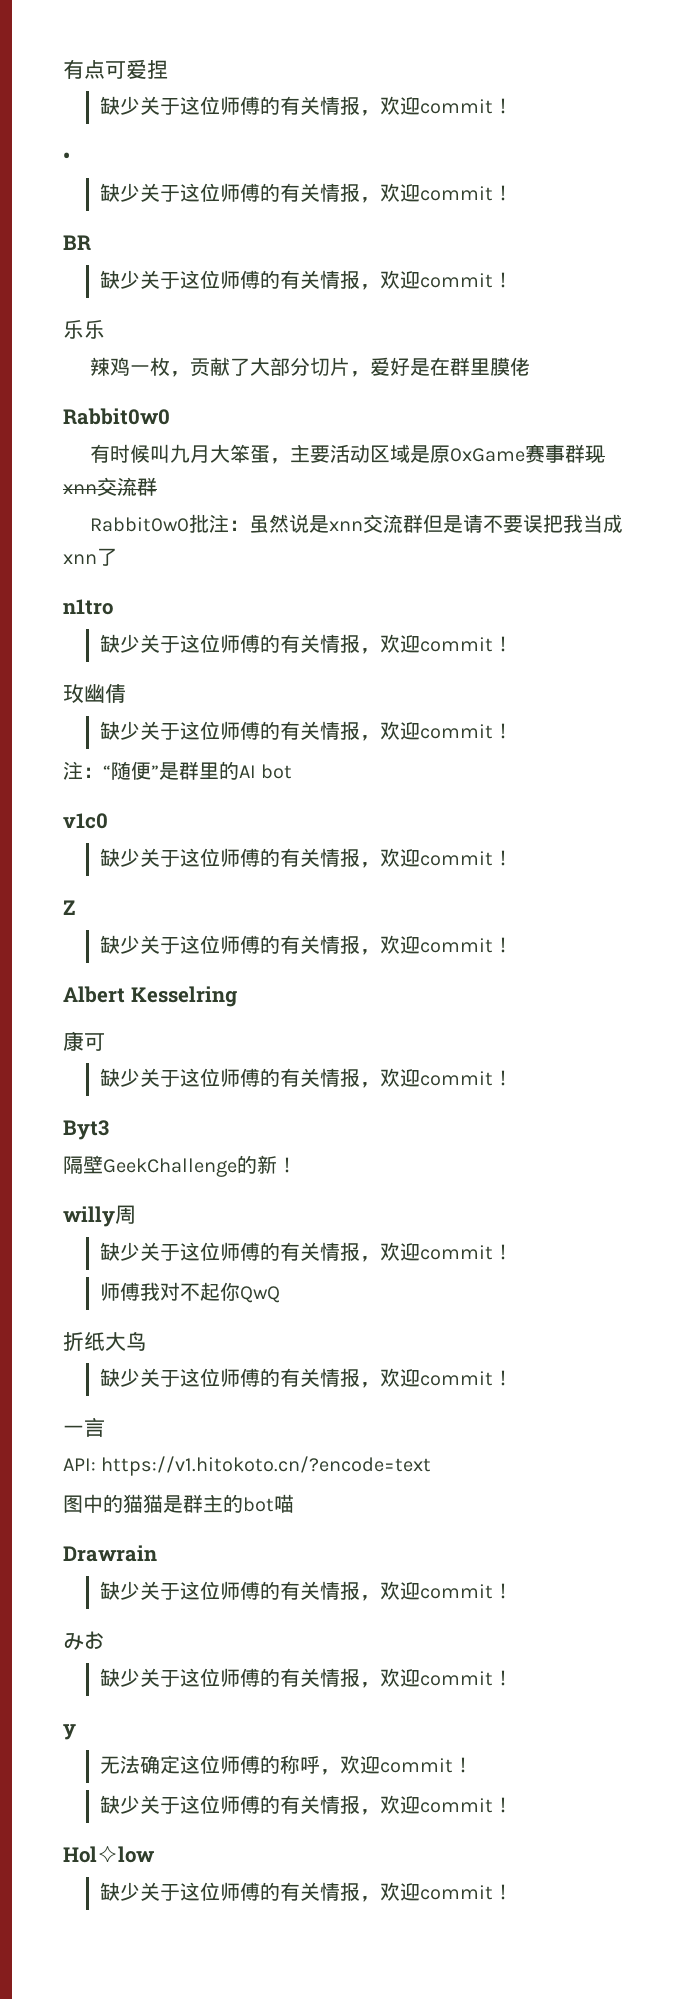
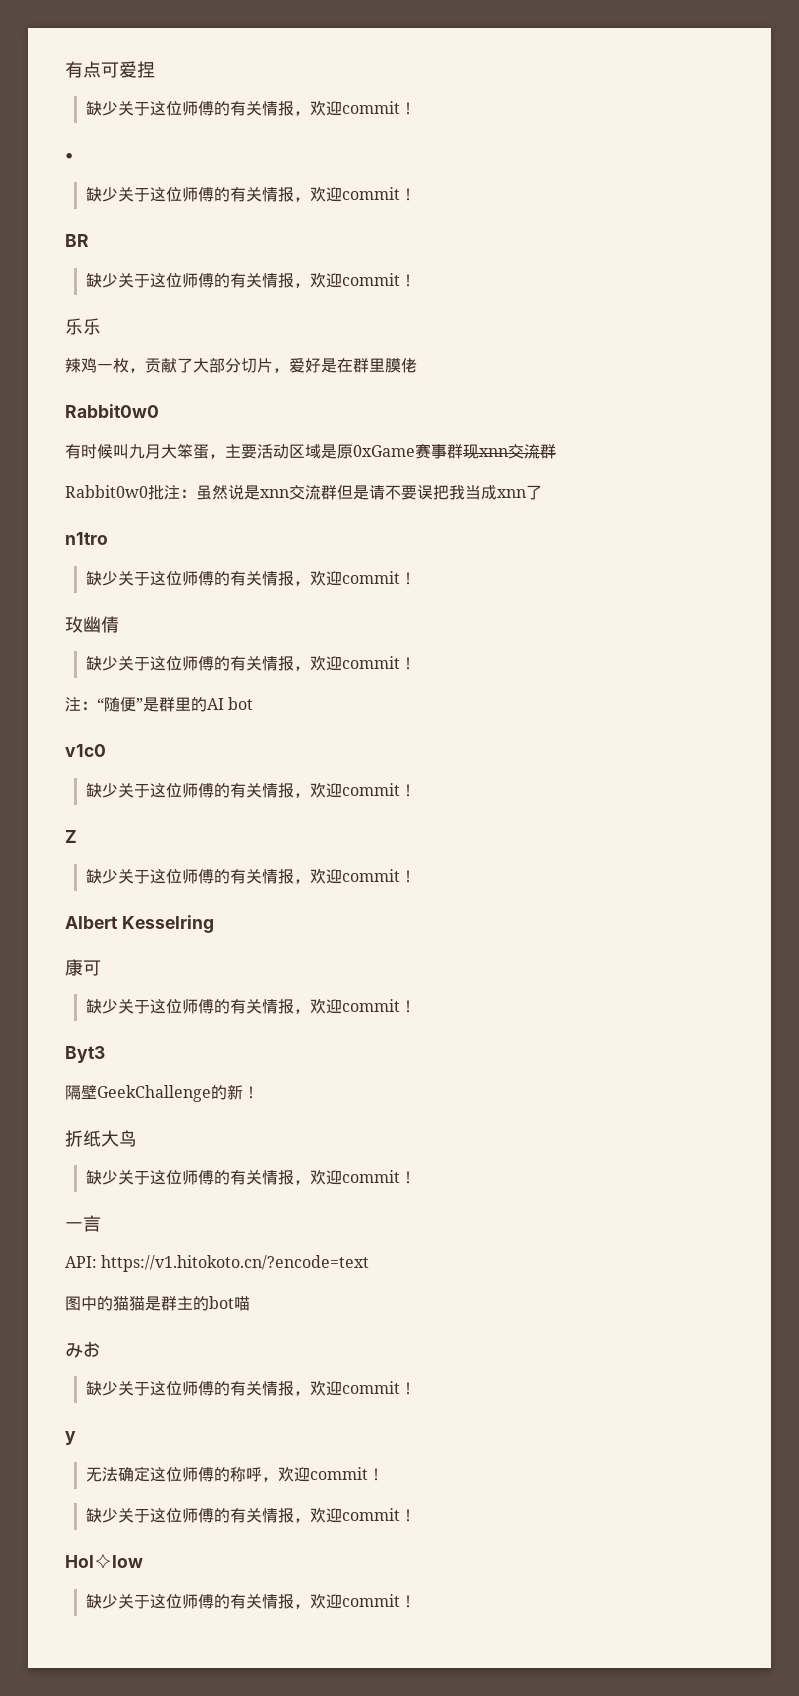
[63,1205,136,1227] [100,1242,514,1262] [100,1282,281,1303] // willy周 // 缺少关于这位师傅的有关情报，欢迎commit！ // 师傅我对不起你QwQ -> (259, 1092) none
[63,1545,157,1562] [100,1581,514,1601] // Drawrain // 缺少关于这位师傅的有关情报，欢迎commit！ -> (250, 1303) none

